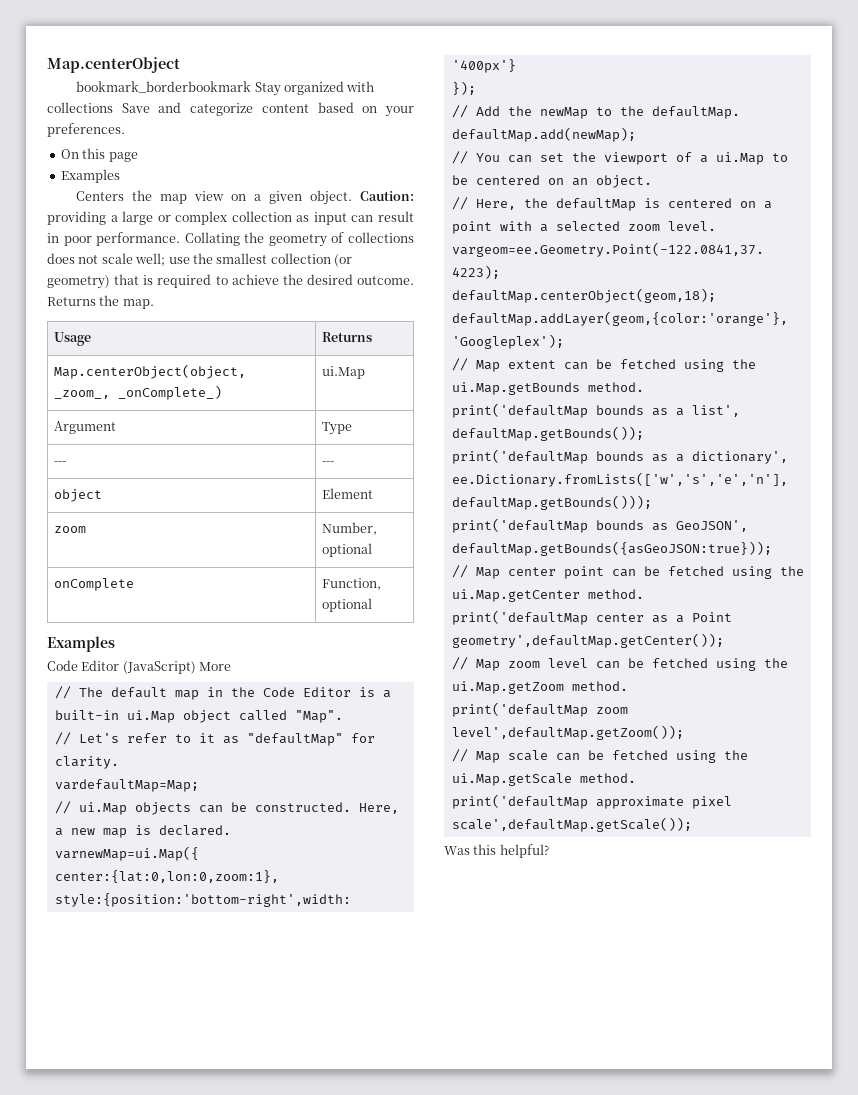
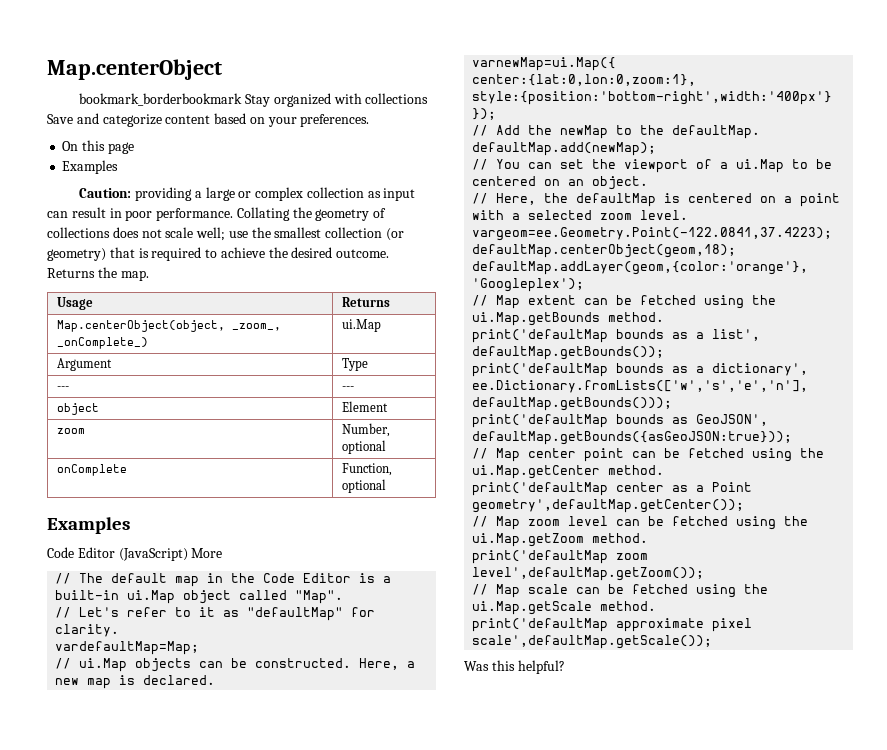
[76,190,353,205] Centers the map view on a given object. -> (119, 167) none

